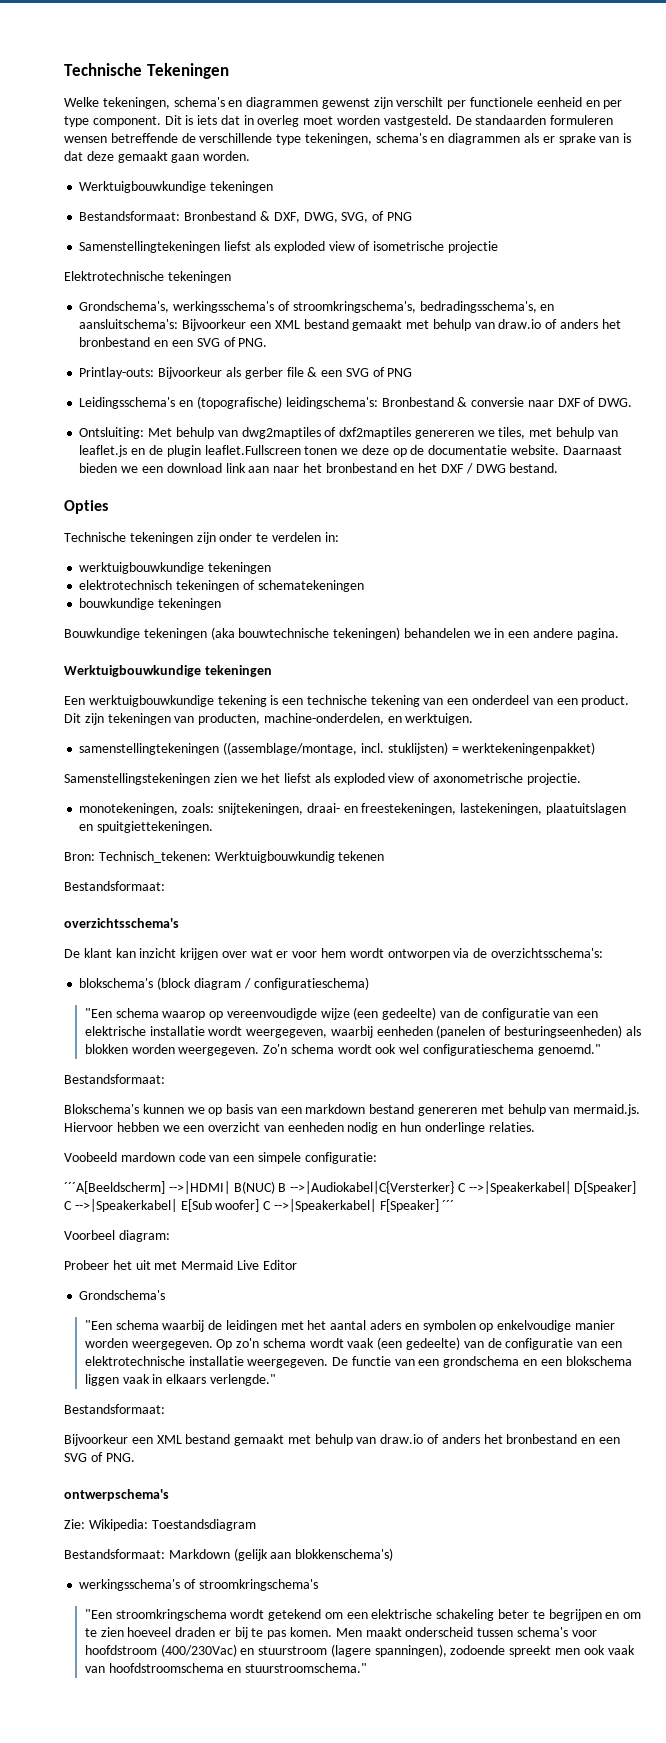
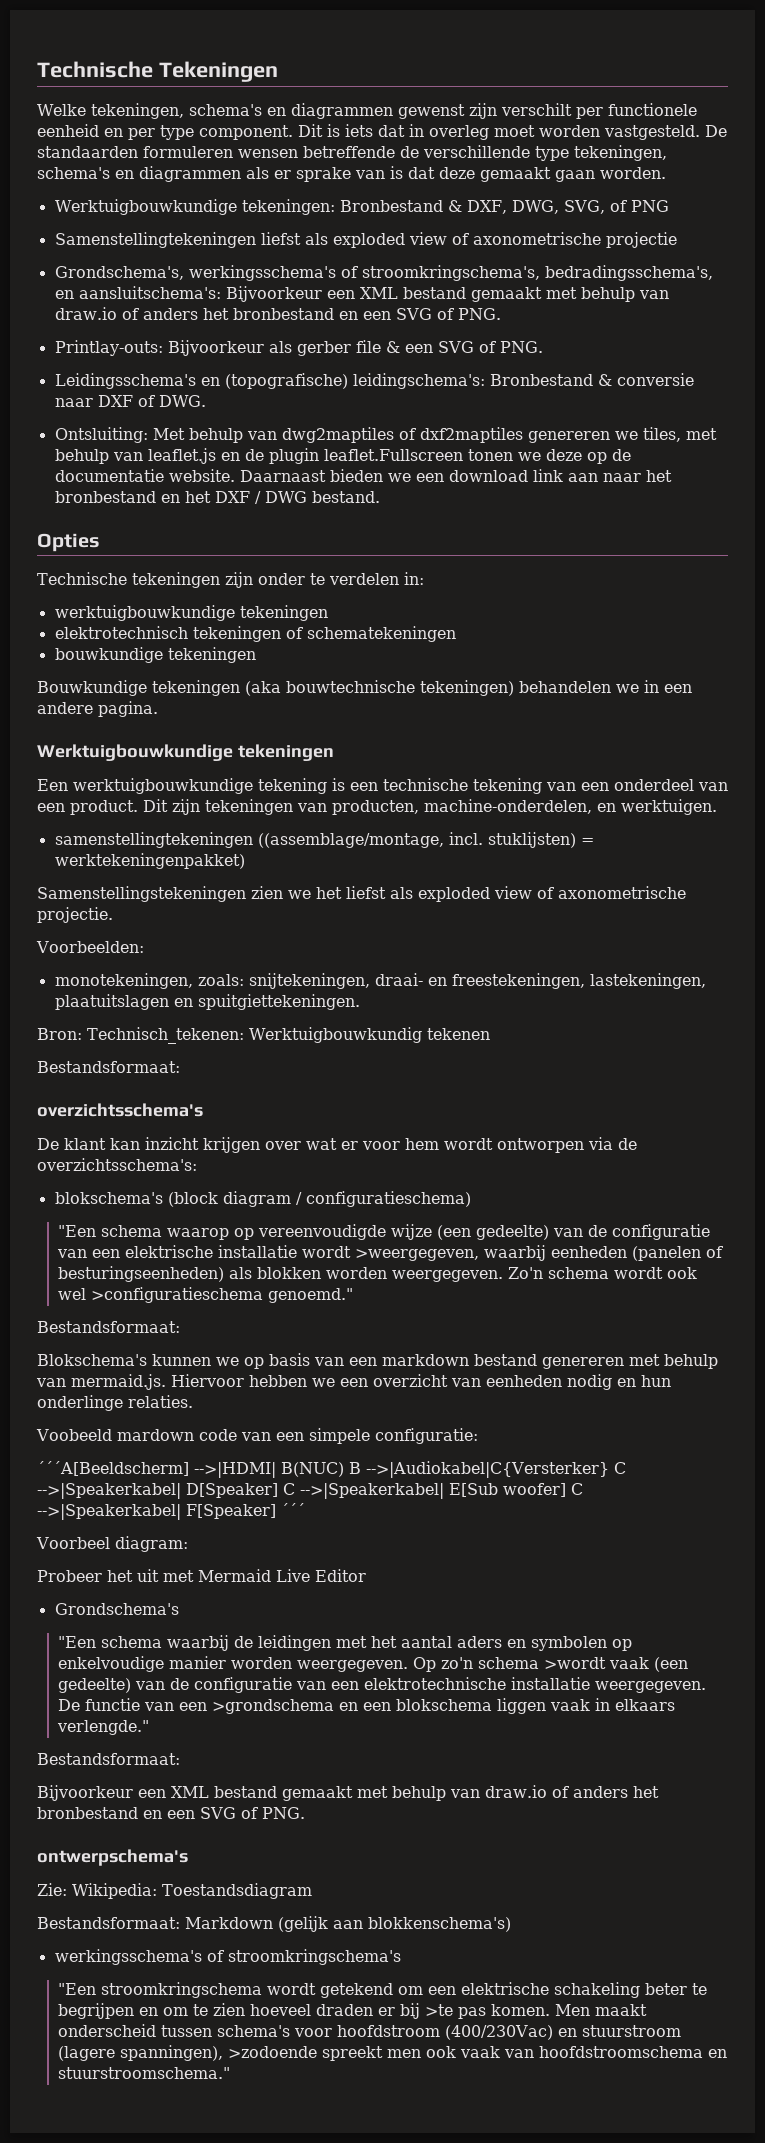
[210,181,274,193] [79,211,181,221] tekeningen // Bestandsformaat: -> [241,199,335,215] tekeningen:
[373,241,445,251] isometrische -> [472,232,601,245] axonometrische
[64,271,231,283] // Elektrotechnische tekeningen -> (677, 240) none
[387,368,413,377] PNG -> [499,341,543,353] PNG.
(581, 779) none -> [36,941,144,953] // Voorbeelden:
[246,1029,328,1038] weergegeven, -> [355,1249,480,1261] >weergegeven,
[423,1044,535,1056] configuratieschema -> [91,1287,264,1303] >configuratieschema
[309,1338,344,1348] wordt -> [544,1657,607,1669] >wordt
[443,1356,520,1368] grondschema -> [212,1699,335,1714] >grondschema
[251,1628,264,1637] te -> [425,2004,454,2016] >te
[450,1645,506,1655] zodoende -> [228,2046,318,2058] >zodoende

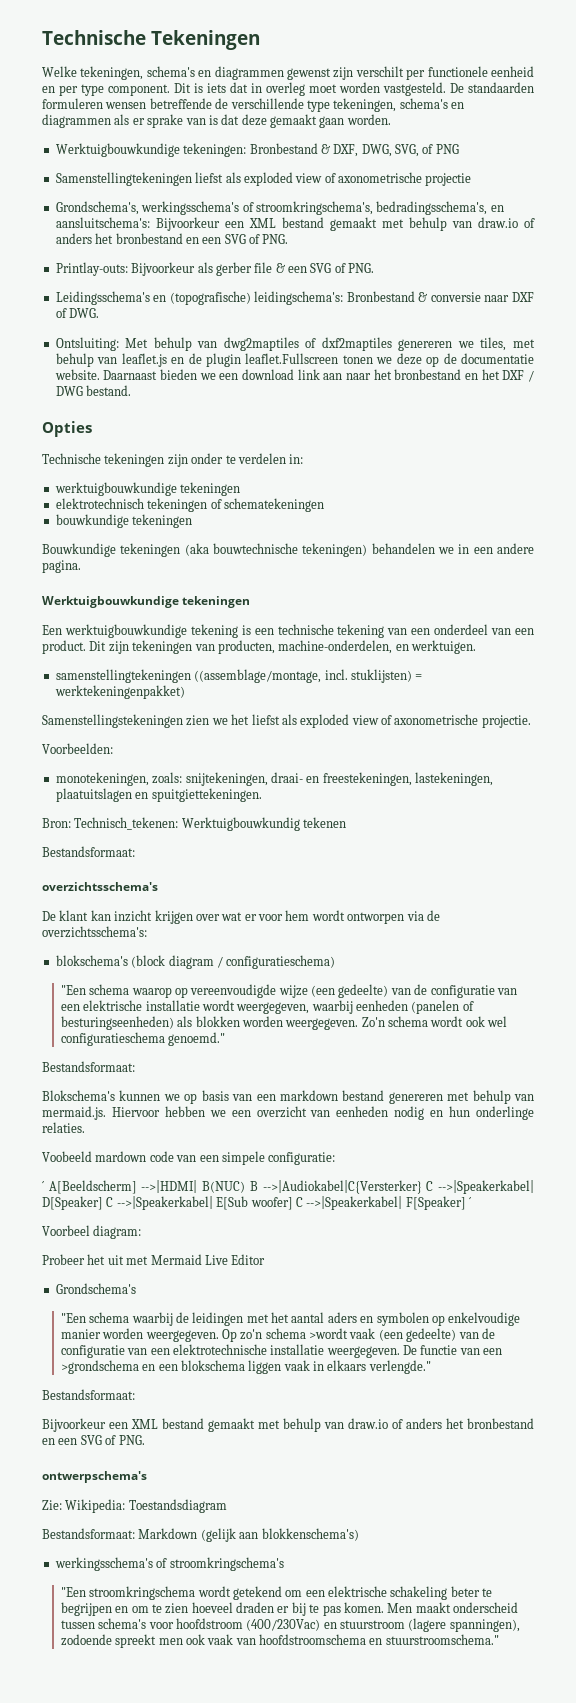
[355,1249,480,1261] >weergegeven, -> [236,1002,310,1014] weergegeven,
[91,1287,264,1303] >configuratieschema -> [60,1032,165,1046] configuratieschema
[37,1461,189,1476] ´´´A[Beeldscherm] -> [42,1180,137,1194] ´ A[Beeldscherm]
[281,1503,305,1516] ´´´ -> [469,1197,471,1207] ´
[425,2004,454,2016] >te -> [309,1604,320,1613] te
[228,2046,318,2058] >zodoende -> [60,1634,112,1646] zodoende

